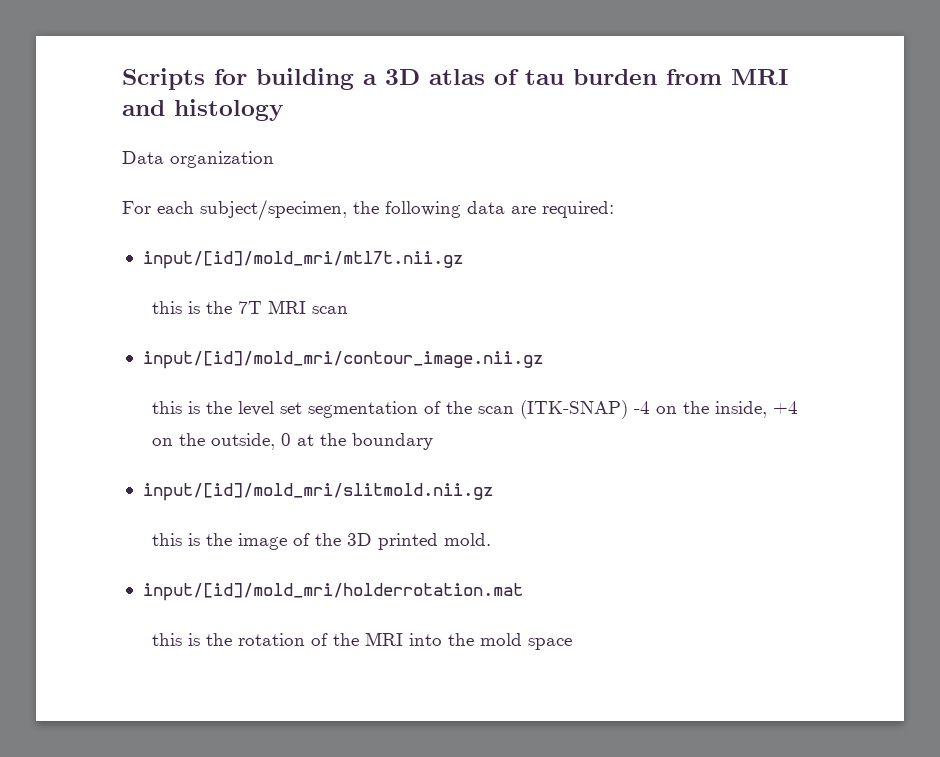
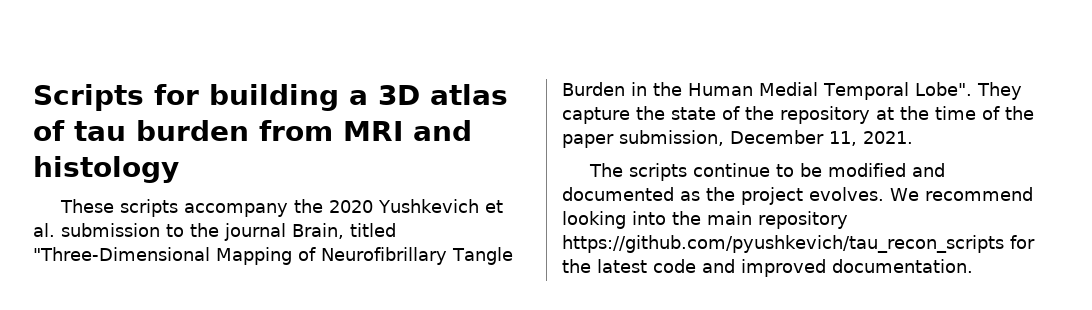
[122,151,274,168] [122,199,614,221] [142,251,463,269] [151,300,348,314] [142,351,543,369] [151,400,798,419] [151,433,433,450] [142,483,493,501] [151,533,491,550] [142,583,523,601] [151,632,572,650] Data organization // For each subject/specimen, the following data are required: // input/[id]/mold_mri/mtl7t.nii.gz // this is the 7T MRI scan // input/[id]/mold_mri/contour_image.nii.gz // this is the level set segmentation of the scan (ITK-SNAP) -4 on the inside, +4 on the outside, 0 at the boundary // input/[id]/mold_mri/slitmold.nii.gz // this is the image of the 3D printed mold. // input/[id]/mold_mri/holderrotation.mat // this is the rotation of the MRI into the mold space -> [60,199,504,217] [33,223,396,241] [33,247,513,265] [562,82,1022,100] [562,106,1034,124] [562,130,913,148] [589,163,946,181] [562,187,1033,205] [562,211,848,229] [562,235,1035,253] [562,259,973,277] These scripts accompany the 2020 Yushkevich et al. submission to the journal Brain, titled "Three-Dimensional Mapping of Neurofibrillary Tangle Burden in the Human Medial Temporal Lobe". They capture the state of the repository at the time of the paper submission, December 11, 2021. // The scripts continue to be modified and documented as the project evolves. We recommend looking into the main repository https://github.com/pyushkevich/tau_recon_scripts for the latest code and improved documentation.

